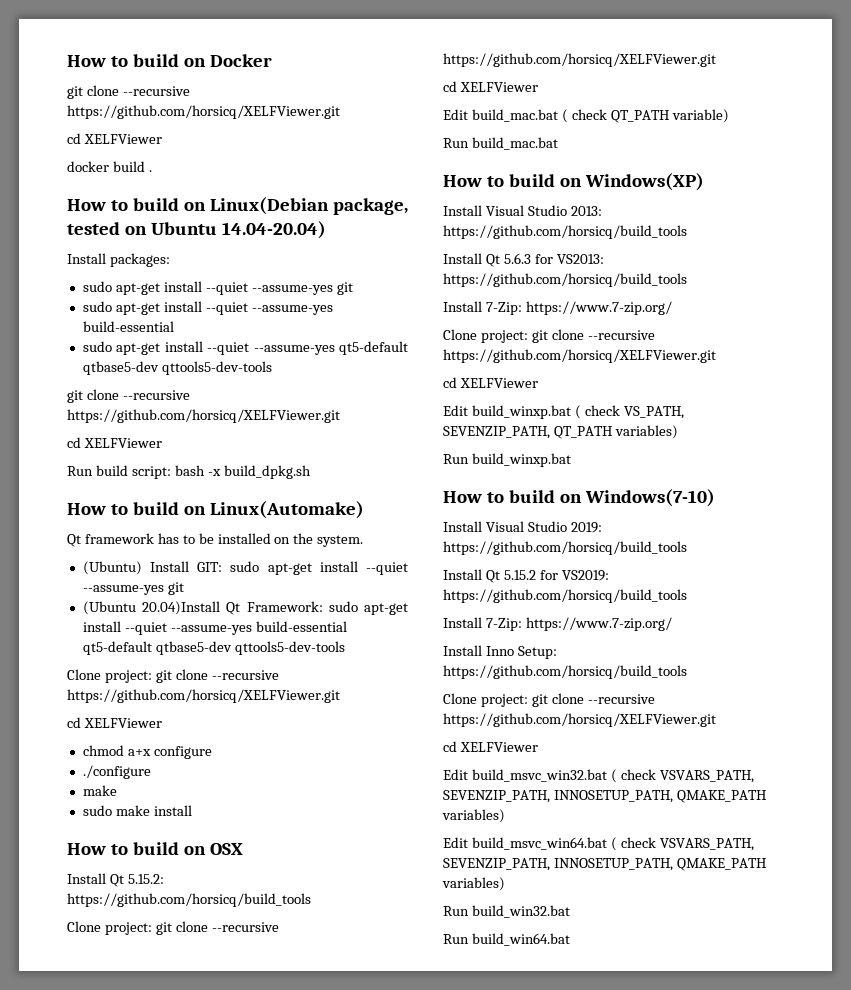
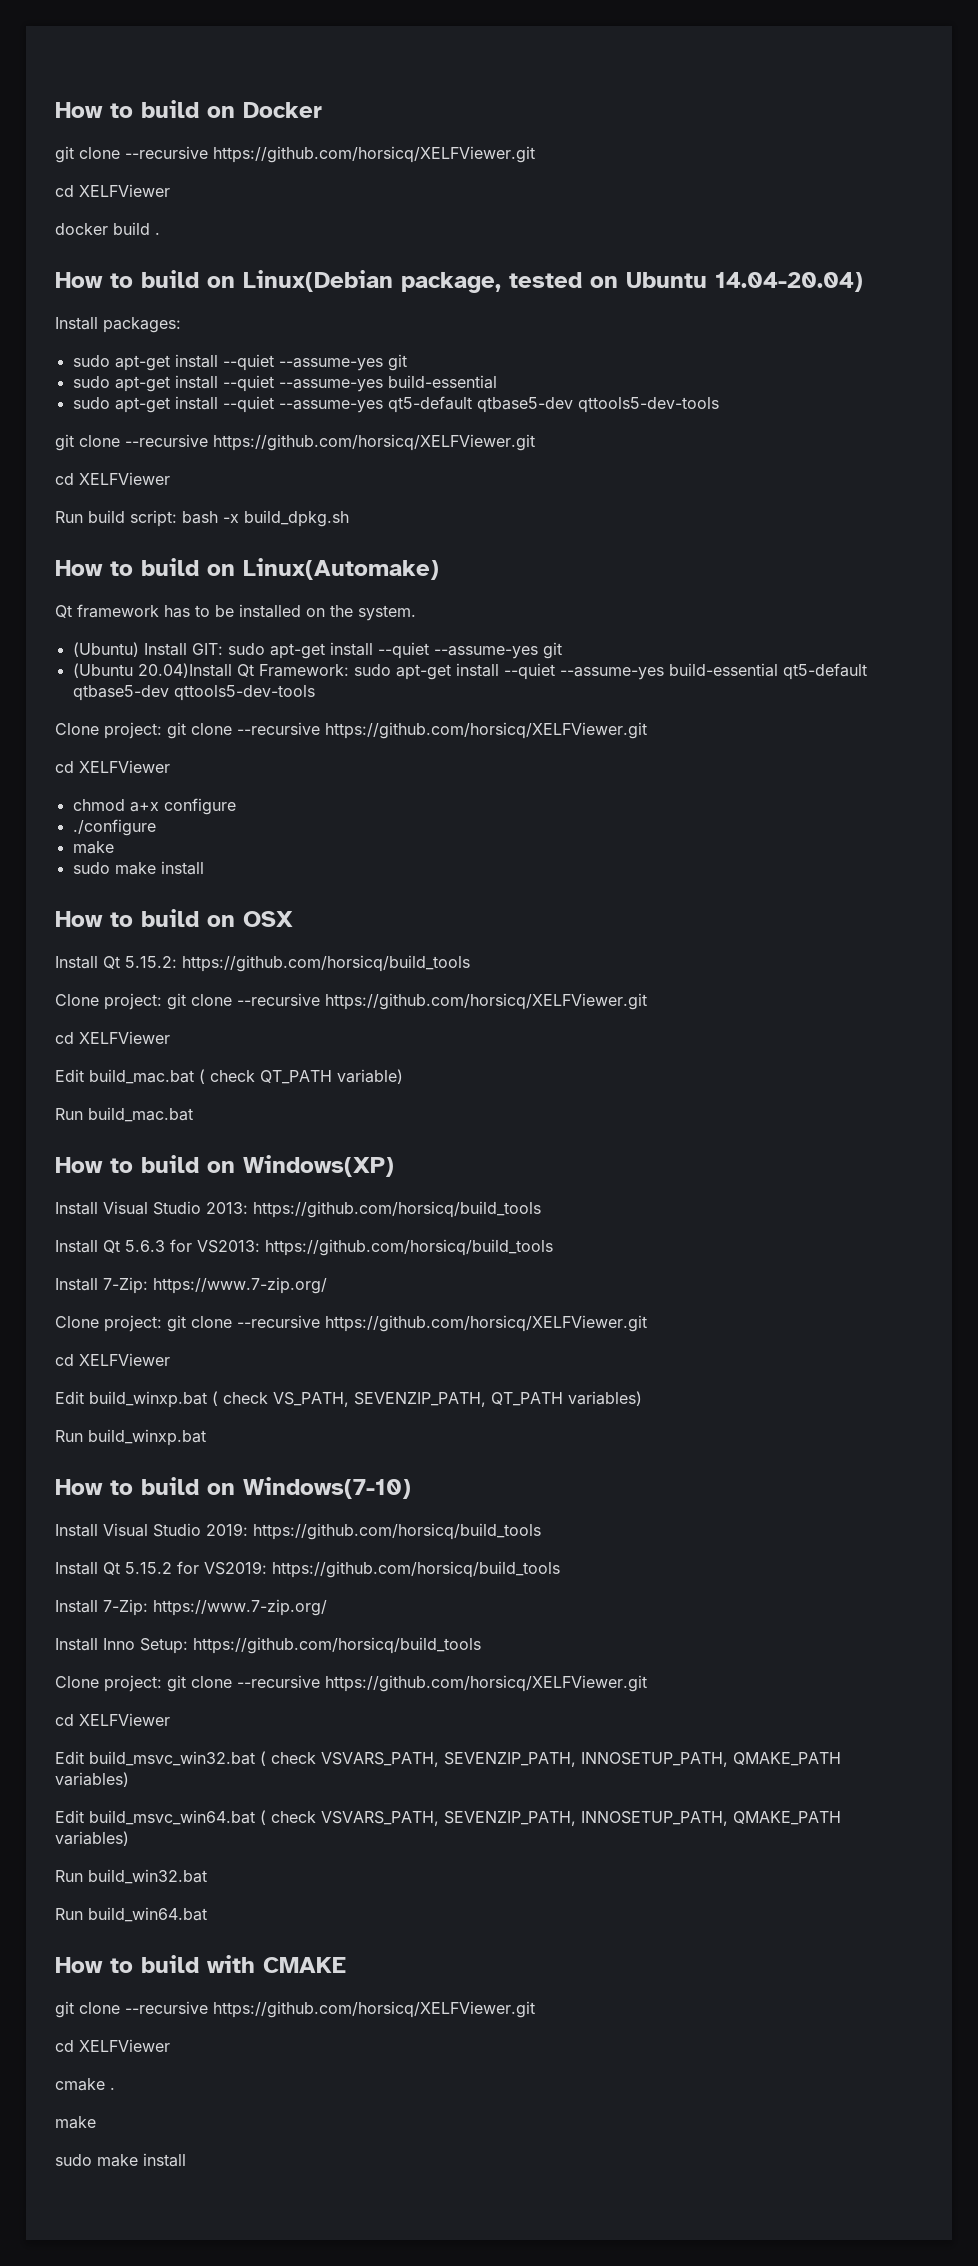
(570, 939) none -> [55,1955,346,1973] [55,2001,535,2018] [55,2039,170,2052] [55,2078,115,2091] [55,2116,96,2129] [55,2153,186,2167] // How to build with CMAKE // git clone --recursive https://github.com/horsicq/XELFViewer.git // cd XELFViewer // cmake . // make // sudo make install

